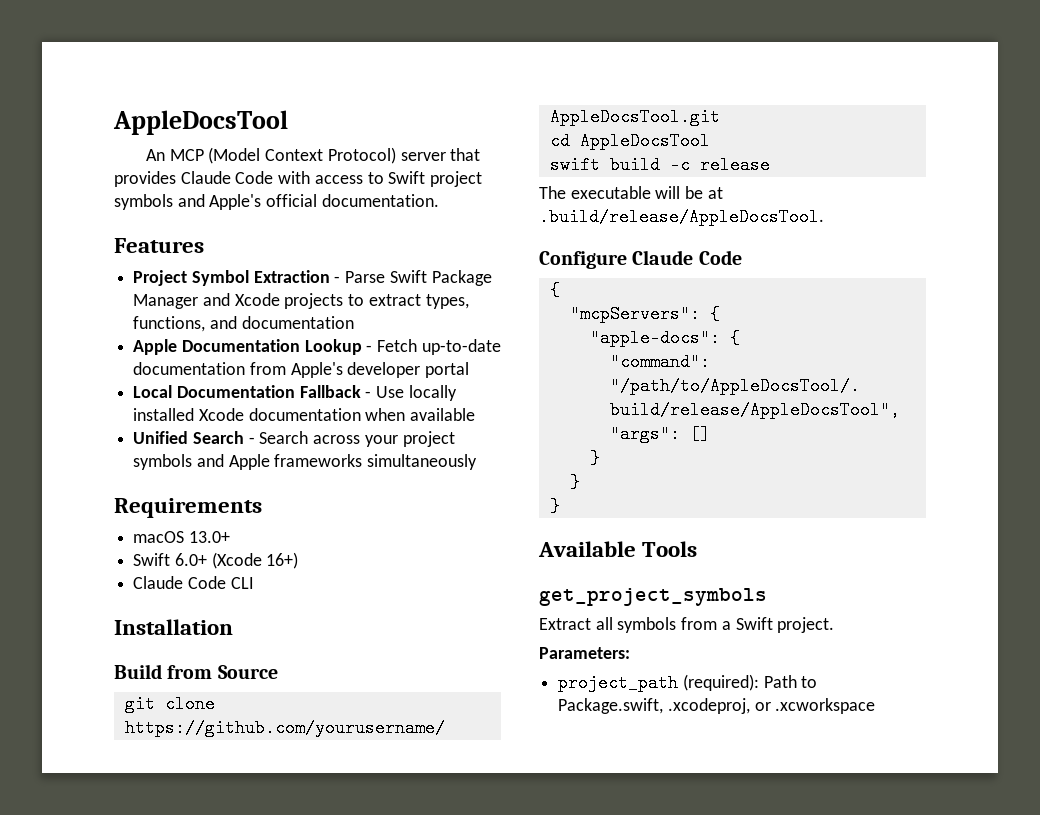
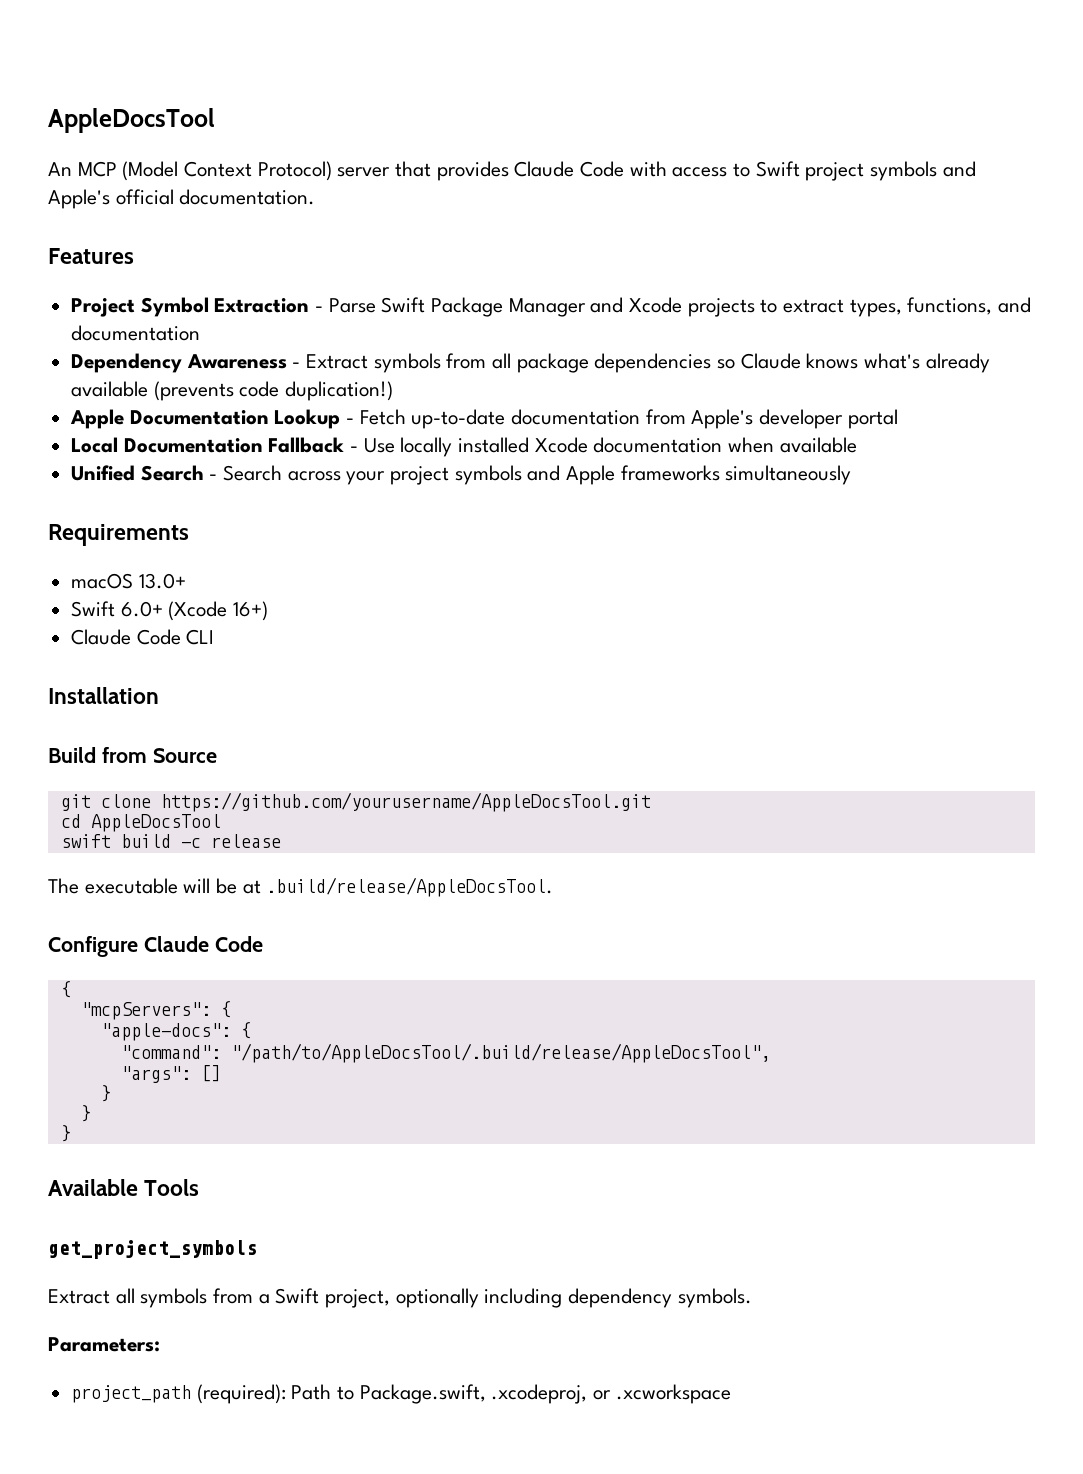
(354, 322) none -> [71,353,990,373] [71,381,394,401] // Dependency Awareness - Extract symbols from all package dependencies so Claude knows what's already available (prevents code duplication!)
[777,617,835,633] project. -> [325,1288,752,1308] project, optionally including dependency symbols.

